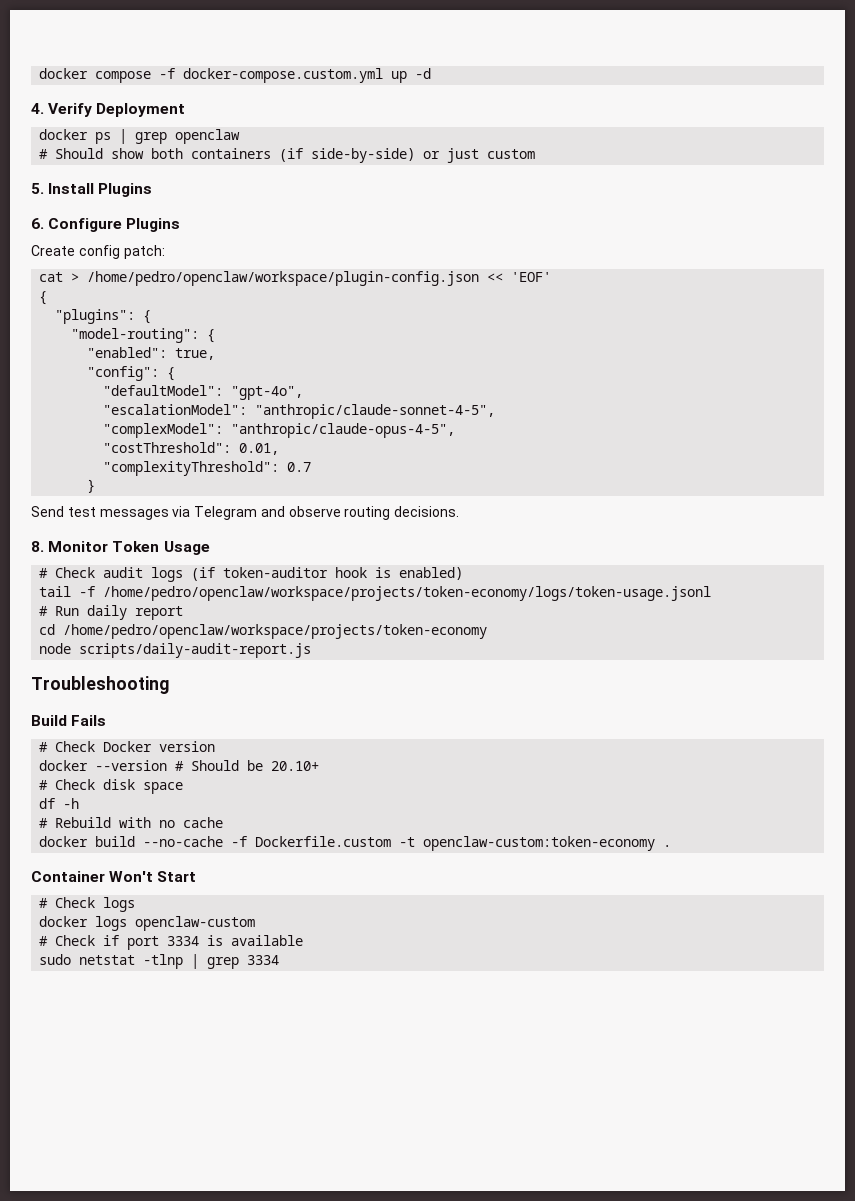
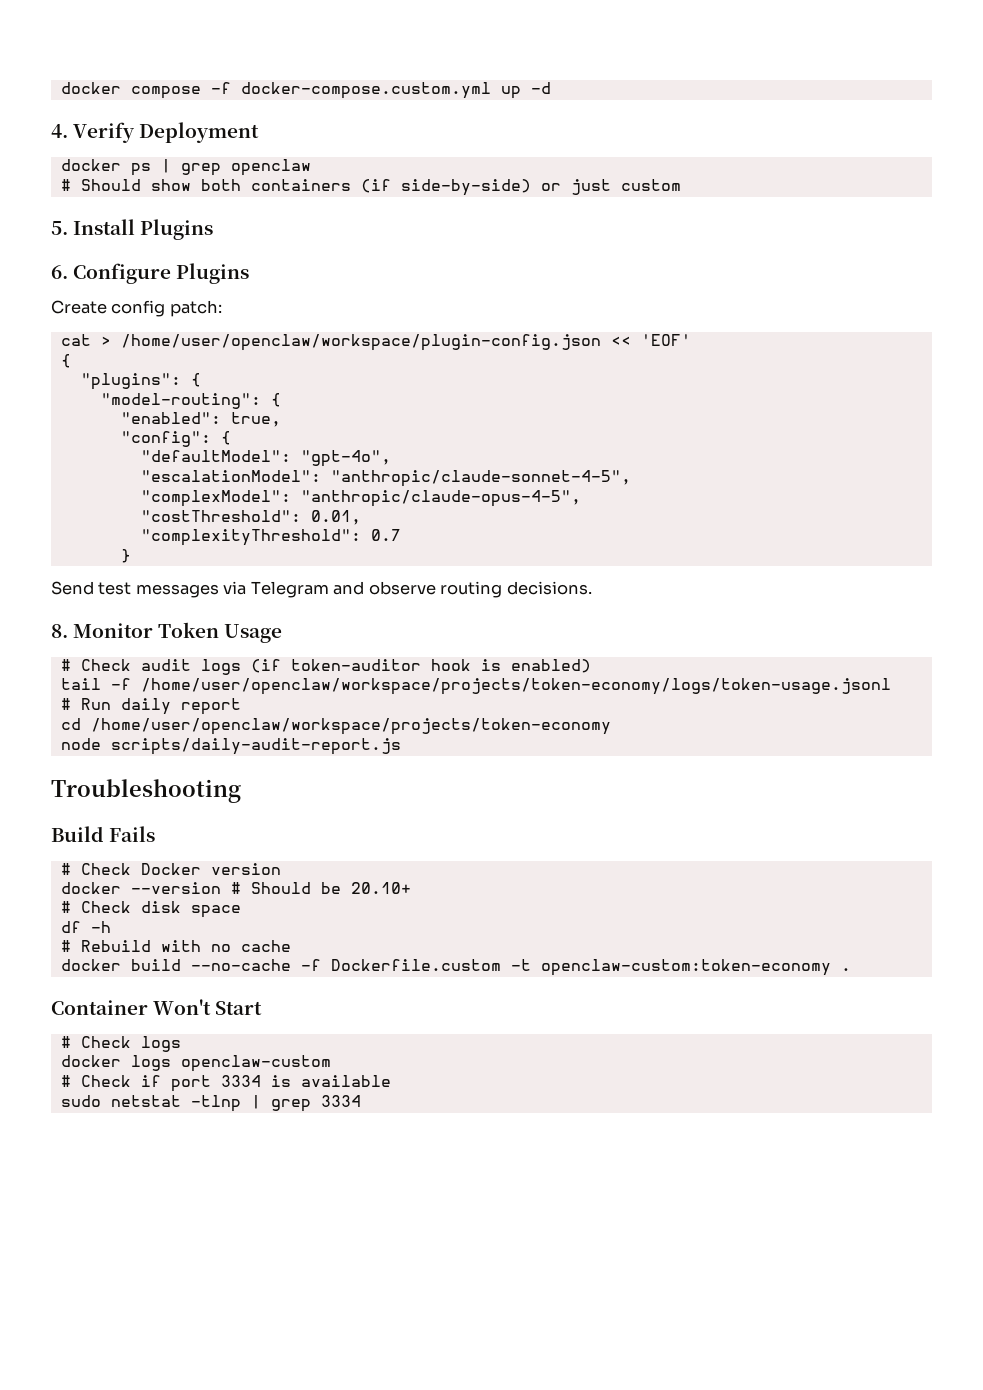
[87,271,480,286] /home/pedro/openclaw/workspace/plugin-config.json -> [120,334,601,351] /home/user/openclaw/workspace/plugin-config.json
[103,586,712,601] /home/pedro/openclaw/workspace/projects/token-economy/logs/token-usage.jsonl -> [140,678,891,695] /home/user/openclaw/workspace/projects/token-economy/logs/token-usage.jsonl
[63,624,488,639] /home/pedro/openclaw/workspace/projects/token-economy -> [90,718,611,735] /home/user/openclaw/workspace/projects/token-economy

